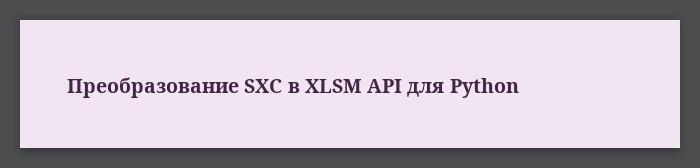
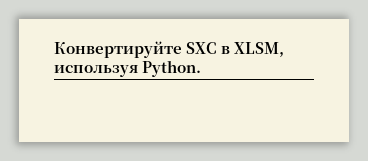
[67,77,239,98] Преобразование -> [54,41,182,58] Конвертируйте
[304,78,519,98] XLSM API для Python -> [234,42,285,57] [54,60,202,77] XLSM, используя Python.

